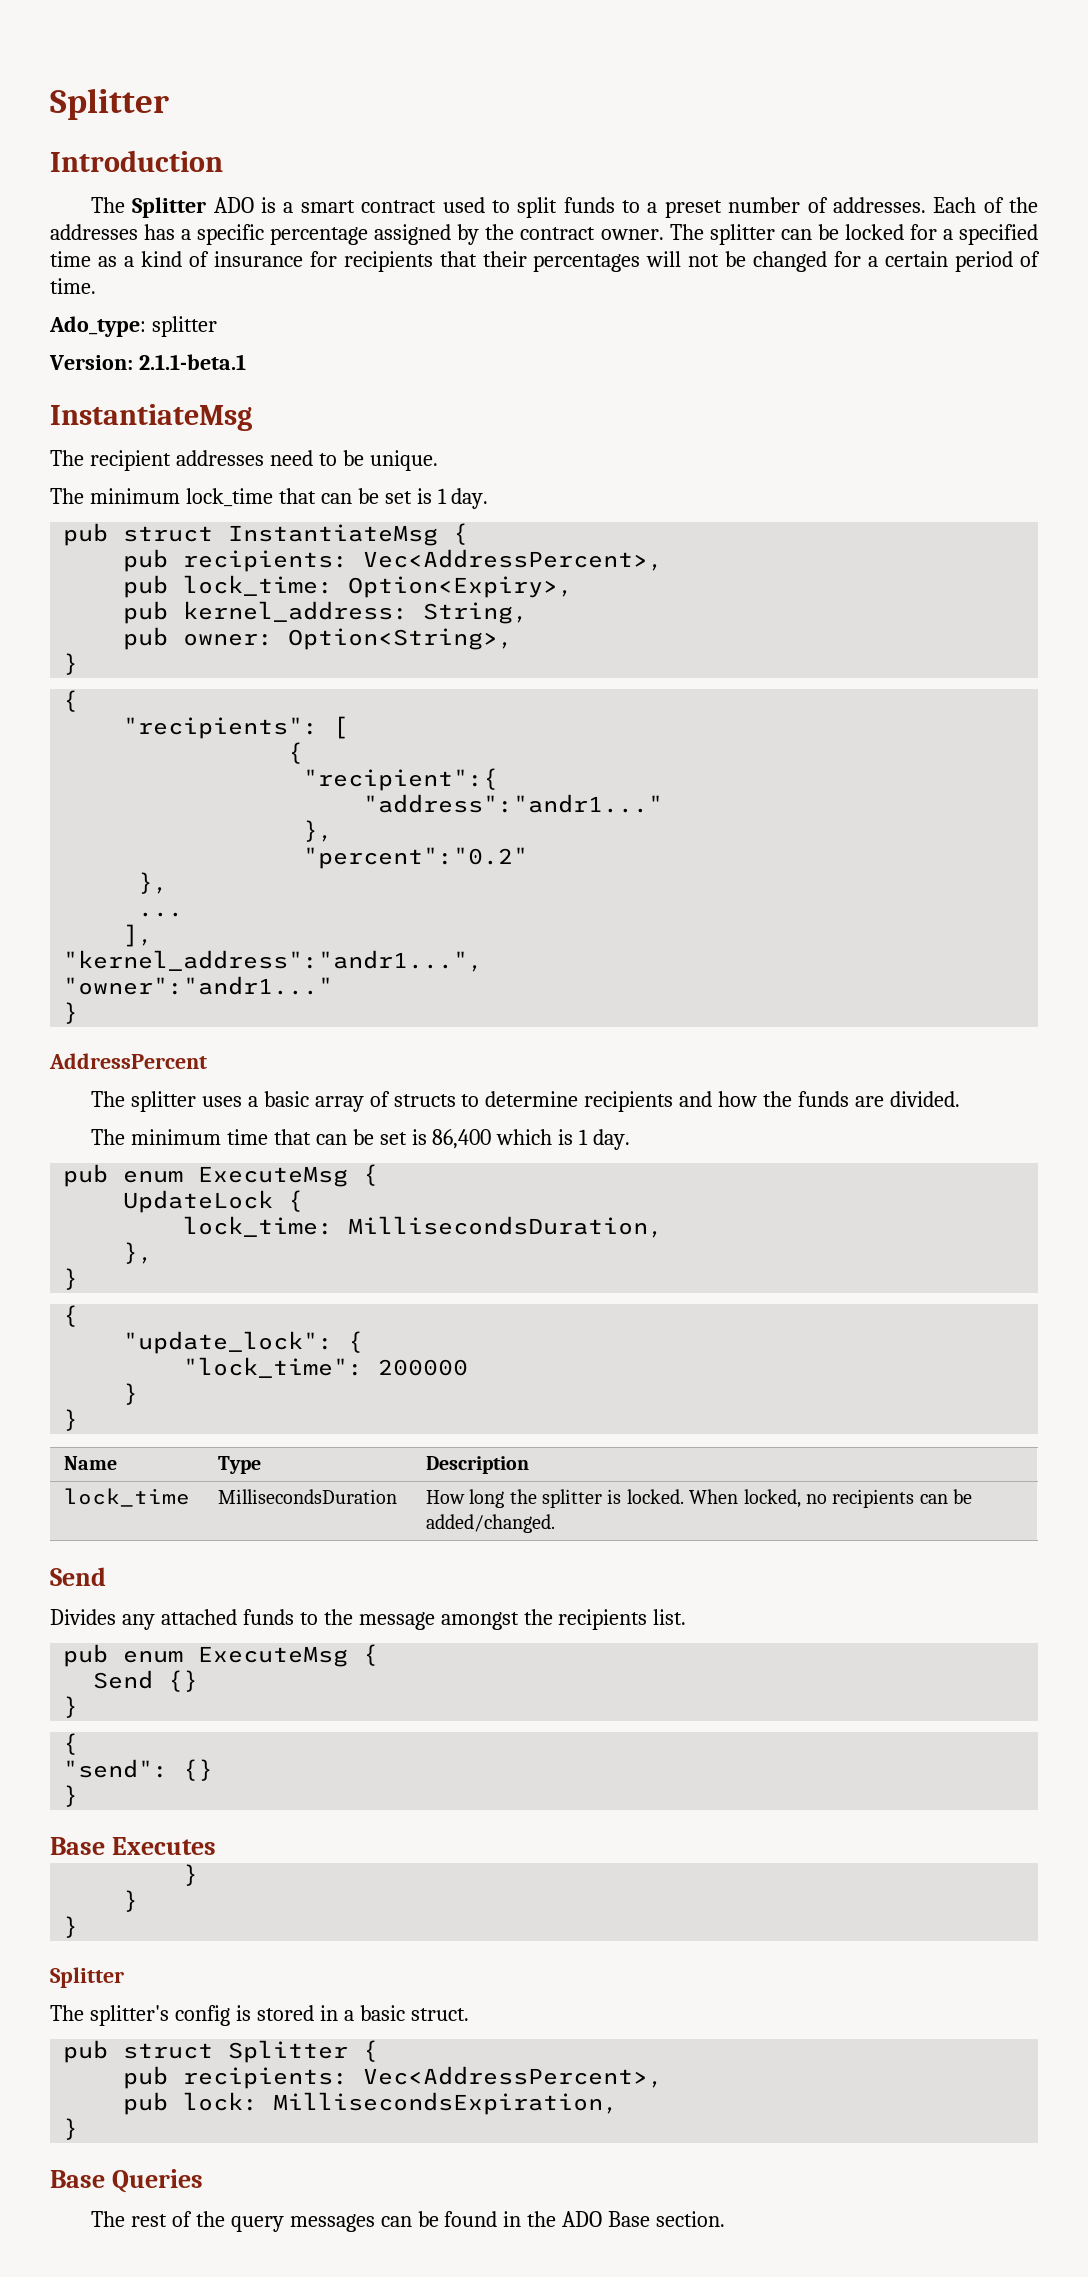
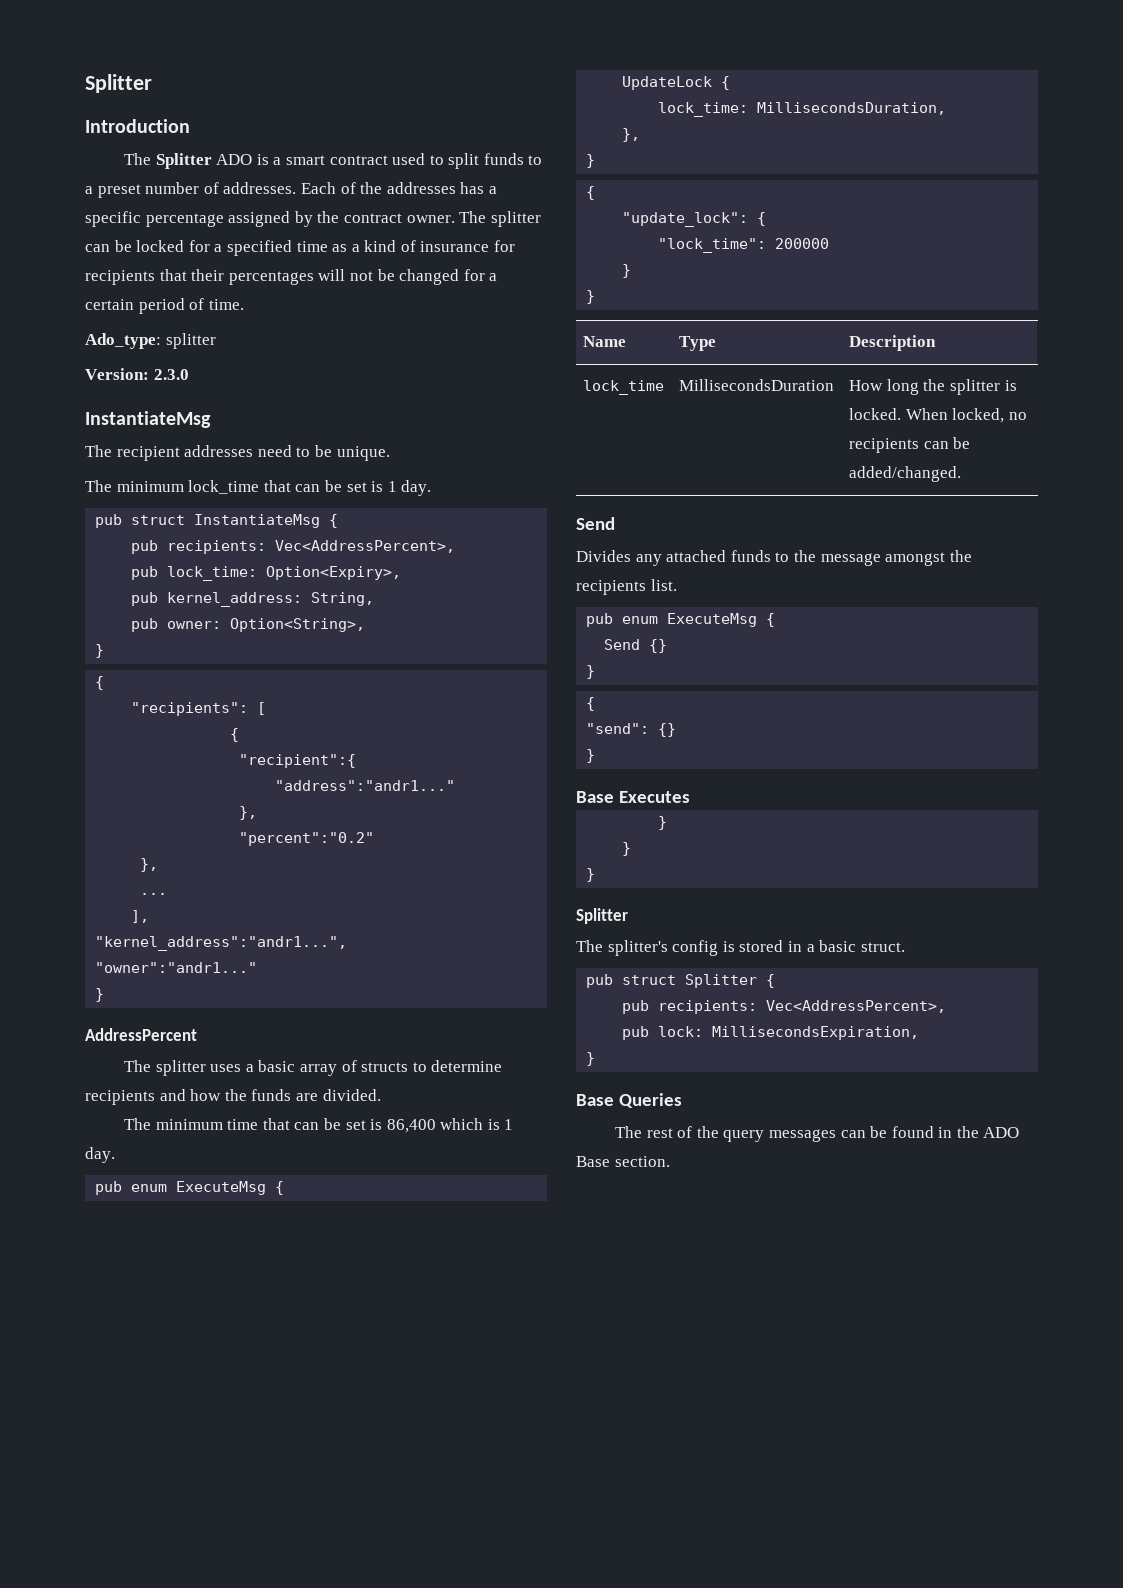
[138,354,246,370] 2.1.1-beta.1 -> [153,369,189,380] 2.3.0

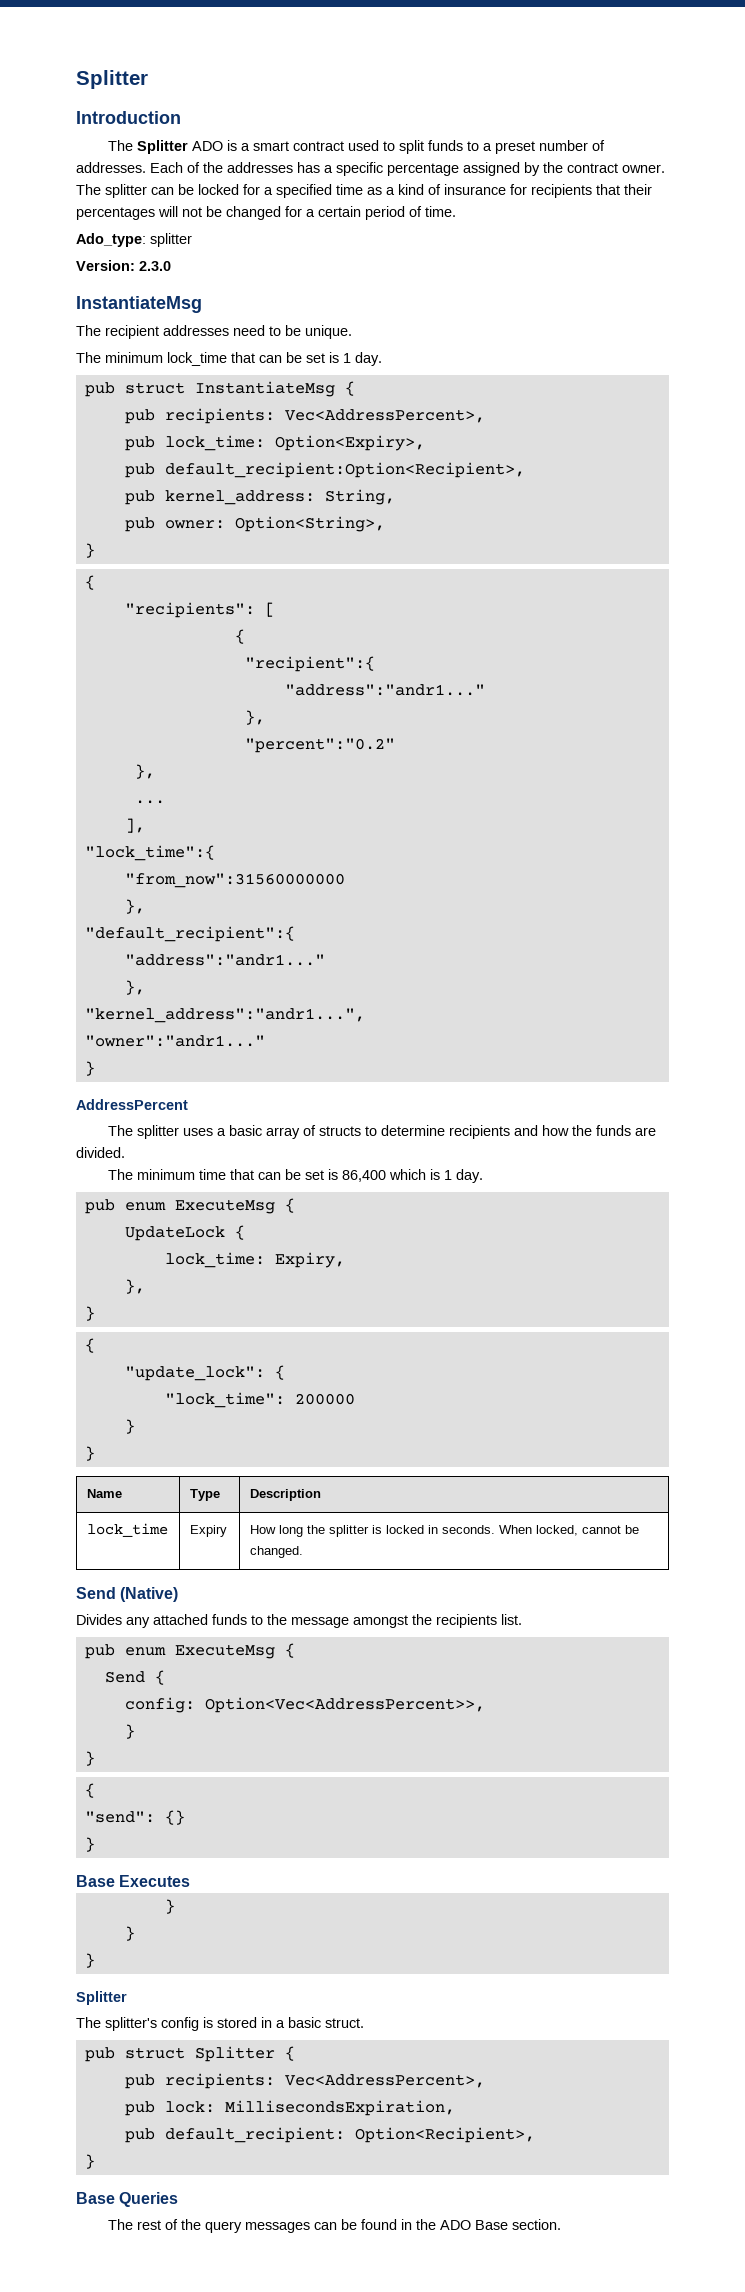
(402, 573) none -> [124,462,525,478] // pub default_recipient:Option<Recipient>,
(150, 916) none -> [84,845,215,861] [124,873,345,888] [124,899,145,914] [84,926,295,942] [124,954,325,966] [124,980,145,995] // "lock_time":{ // "from_now":31560000000 // }, // "default_recipient":{ // "address":"andr1..." // },
[757,102,947,115] MillisecondsDuration, -> [274,1252,345,1268] Expiry,
[679,379,835,391] MillisecondsDuration -> [189,1525,227,1537] Expiry
[849,408,1027,423] [849,437,971,453] [849,466,962,482] [576,517,615,530] locked. When locked, no recipients can be added/changed. // Send -> [385,1525,639,1536] [249,1546,303,1558] [76,1587,179,1602] locked in seconds. When locked, cannot be changed. // Send (Native)
[649,639,668,653] {} -> [154,1670,165,1685] [124,1697,485,1713] [124,1724,135,1739] { // config: Option<Vec<AddressPercent>>, // }
(920, 1033) none -> [124,2127,535,2143] // pub default_recipient: Option<Recipient>,

